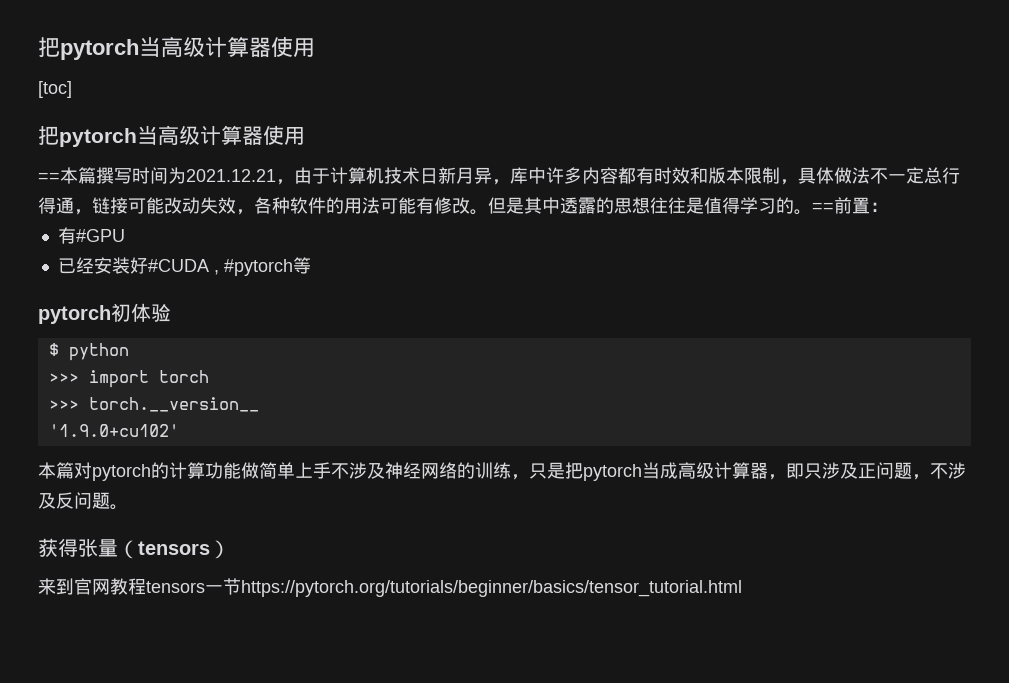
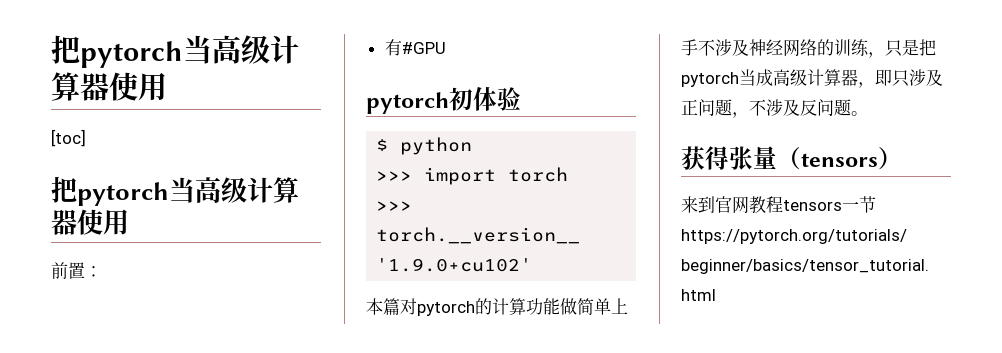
[38,167,960,185] [38,197,888,215] [57,227,125,244] [57,257,311,276] ==本篇撰写时间为2021.12.21，由于计算机技术日新月异，库中许多内容都有时效和版本限制，具体做法不一定总行得通，链接可能改动失效，各种软件的用法可能有修改。但是其中透露的思想往往是值得学习的。==前置： // 有#GPU // 已经安装好#CUDA , #pytorch等 -> [51,262,102,279] [384,39,446,56] 前置： // 有#GPU

